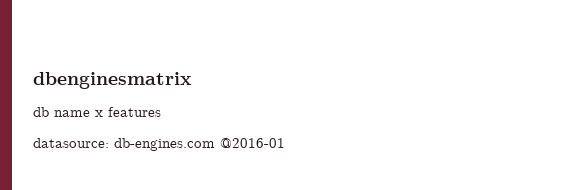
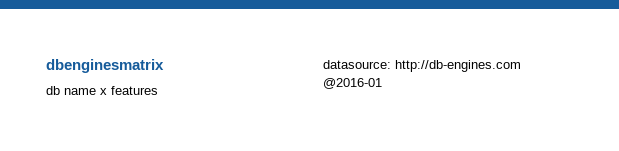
[114,138,215,151] db-engines.com -> [395,60,521,72] http://db-engines.com

